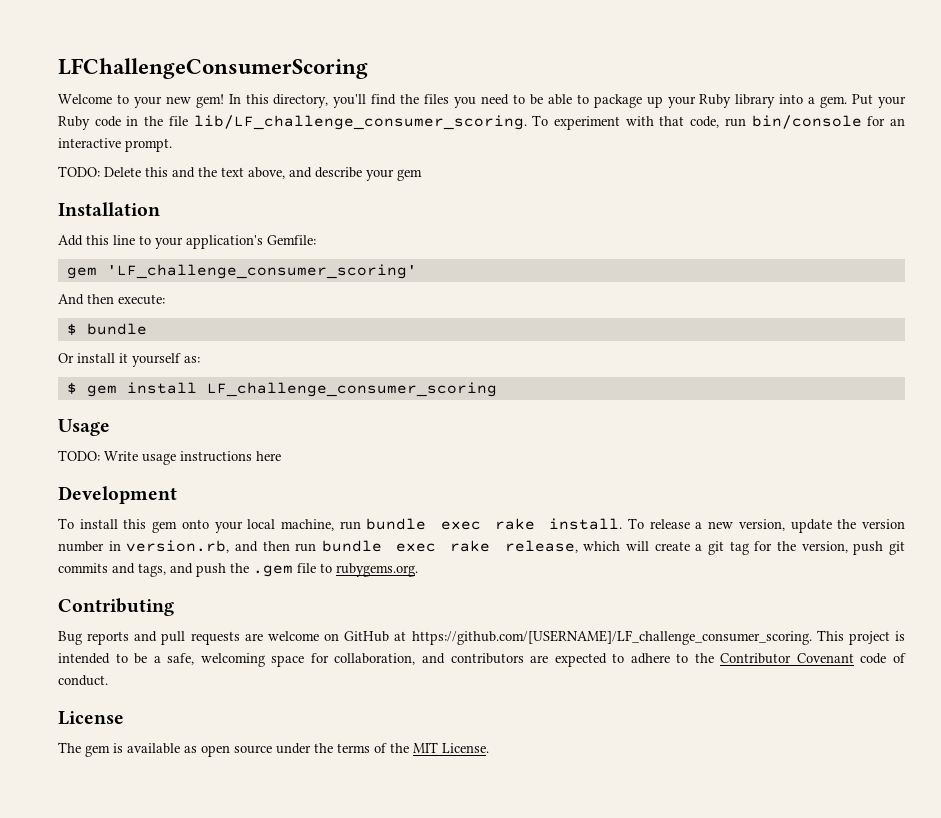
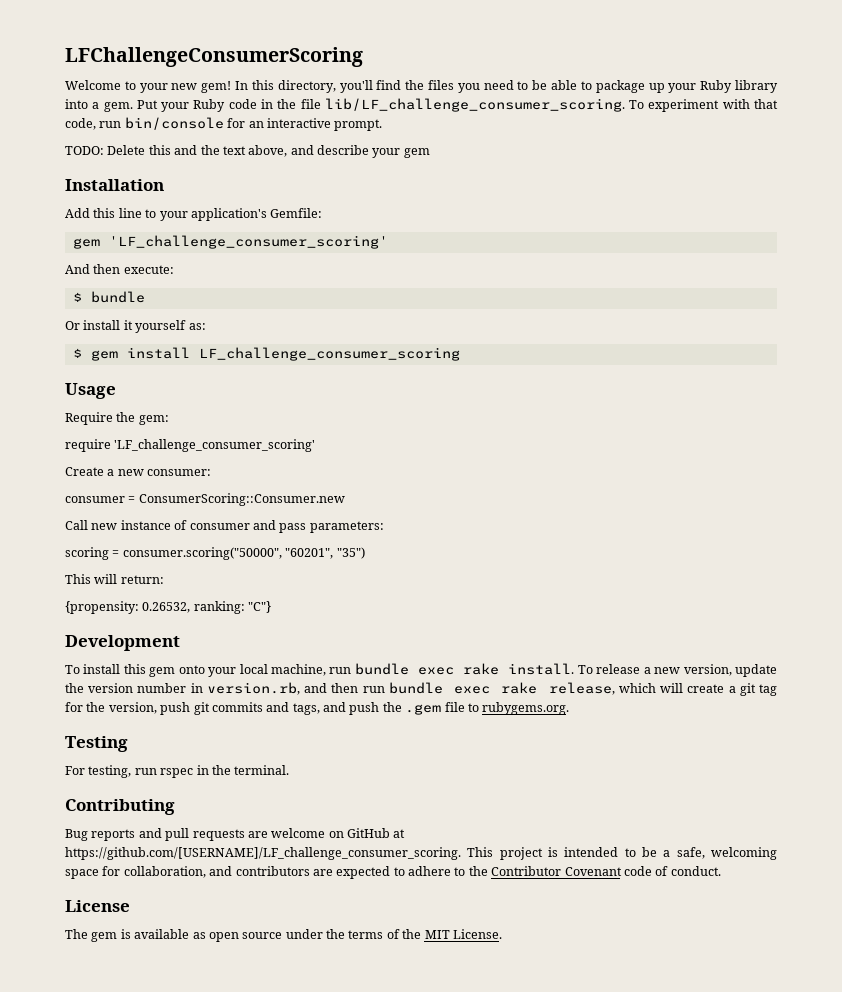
[58,450,281,465] TODO: Write usage instructions here -> [65,412,169,425] [65,439,316,452] [65,467,212,476] [65,493,345,506] [65,520,384,533] [65,547,365,560] [65,574,164,584] [65,601,272,614] Require the gem: // require 'LF_challenge_consumer_scoring' // Create a new consumer: // consumer = ConsumerScoring::Consumer.new // Call new instance of consumer and pass parameters: // scoring = consumer.scoring("50000", "60201", "35") // This will return: // {propensity: 0.26532, ranking: "C"}
(418, 570) none -> [65,736,128,752] [65,765,290,778] // Testing // For testing, run rspec in the terminal.

